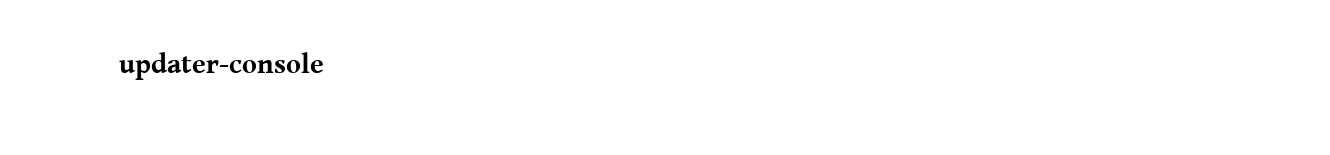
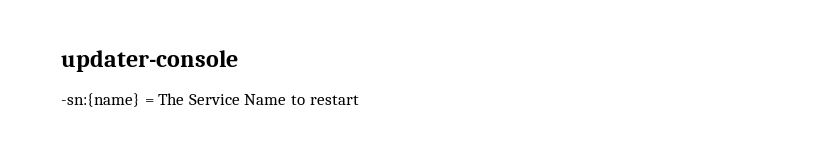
(324, 66) none -> [61,93,359,107] // -sn:{name} = The Service Name to restart

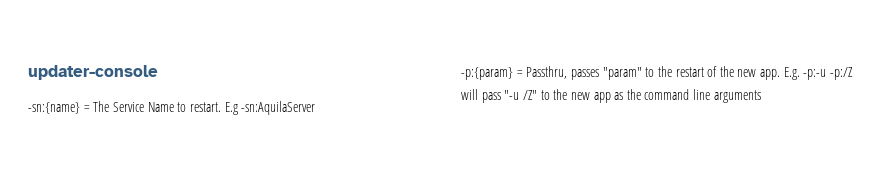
[309,95,359,105] restart -> [189,101,316,115] [461,66,854,80] [461,89,761,103] restart. E.g -sn:AquilaServer // -p:{param} = Passthru, passes "param" to the restart of the new app. E.g. -p:-u -p:/Z will pass "-u /Z" to the new app as the command line arguments

